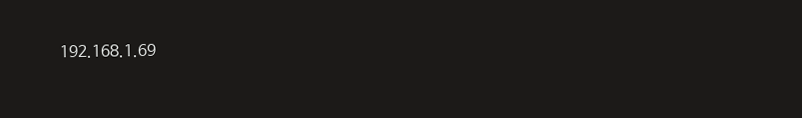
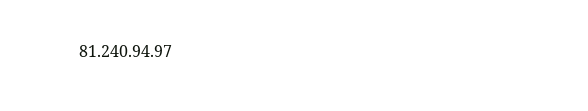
[59,43,156,59] 192.168.1.69 -> [79,45,172,57] 81.240.94.97

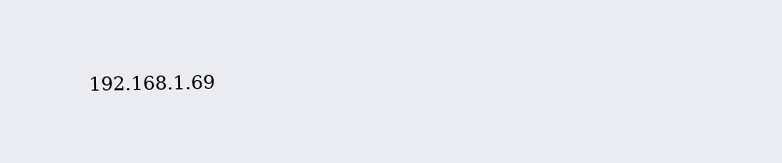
[79,45,172,57] 81.240.94.97 -> [88,74,216,91] 192.168.1.69

